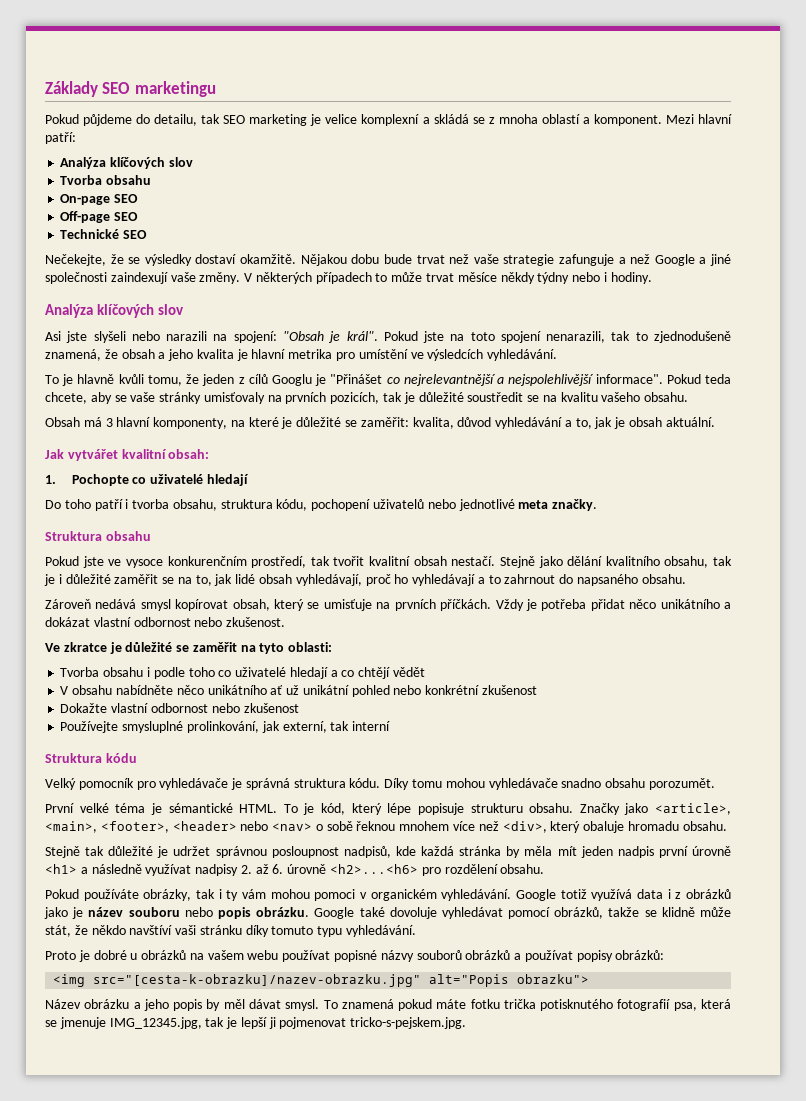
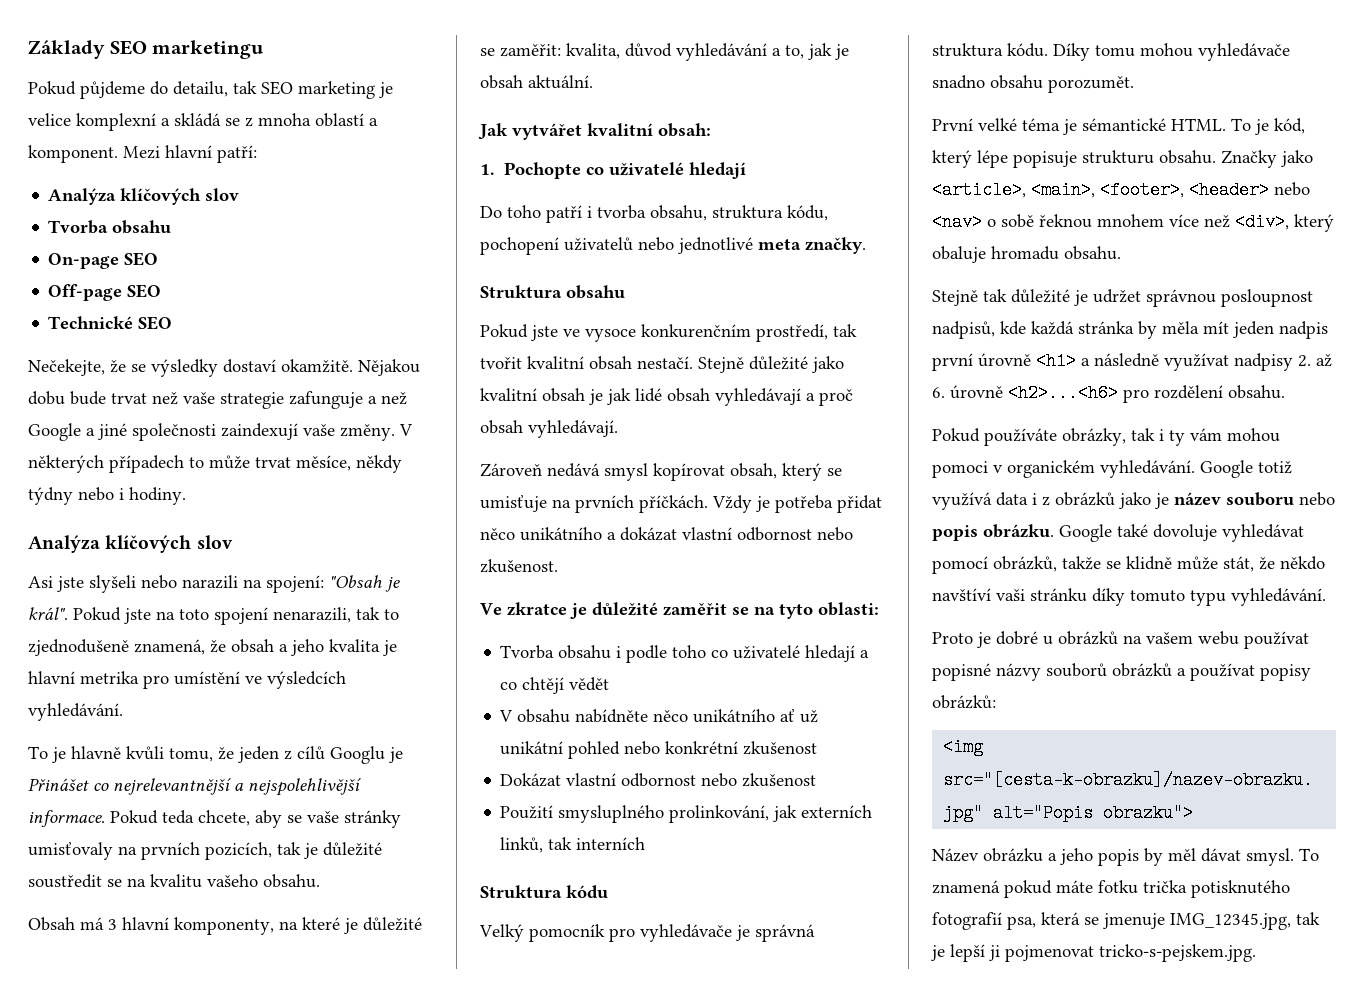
[457,272,497,282] měsíce -> [296,455,351,471] měsíce,
[330,374,383,384] "Přinášet -> [28,778,89,791] Přinášet
[595,374,663,384] informace". -> [28,810,105,827] informace.
[538,556,732,568] [44,574,686,586] jako dělání kvalitního obsahu, tak je i důležité zaměřit se na to, jak lidé obsah vyhledávají, proč ho vyhledávají a to zahrnout do napsaného obsahu. -> [749,356,844,373] [480,388,853,406] [480,420,618,438] důležité jako kvalitní obsah je jak lidé obsah vyhledávají a proč obsah vyhledávají.
[176,642,237,652] se zaměřit -> [663,603,749,616] zaměřit se
[60,703,108,713] Dokažte -> [500,773,562,787] Dokázat
[60,721,391,733] Používejte smysluplné prolinkování, jak externí, tak interní -> [500,805,873,823] [500,837,646,853] Použití smysluplného prolinkování, jak externích linků, tak interních

